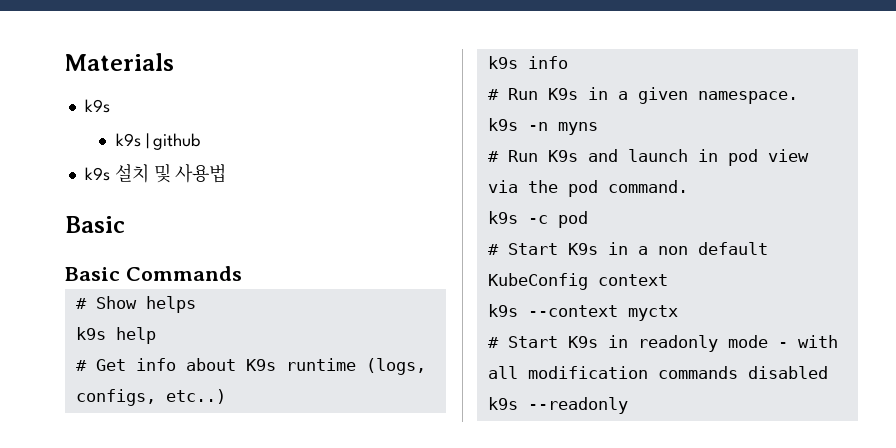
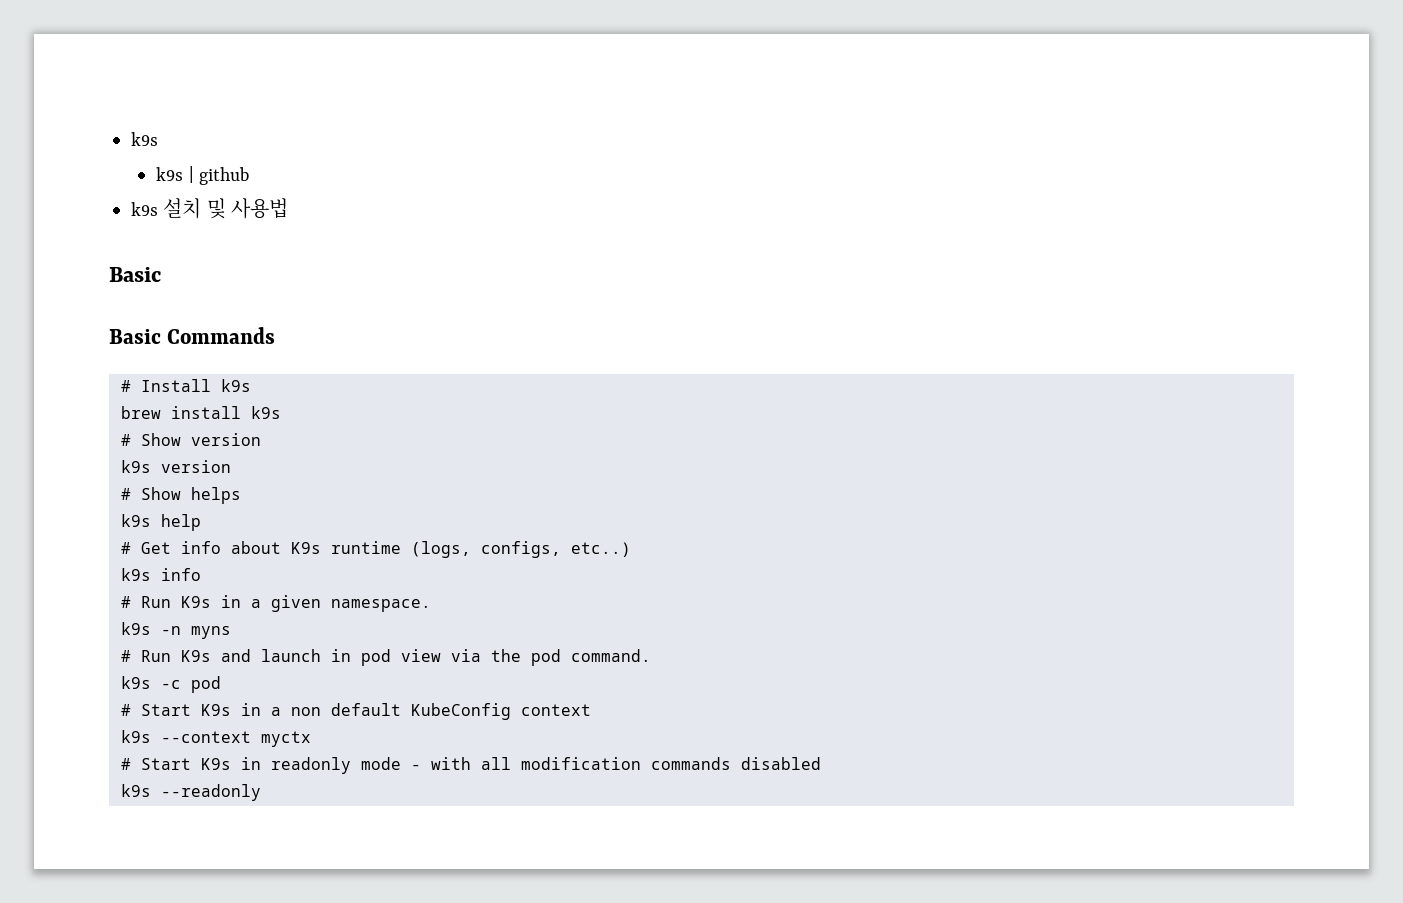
[65,53,174,71] Materials // -> (131, 139) none
(242, 273) none -> [121,379,251,392] [121,406,281,419] [121,433,261,446] [121,460,231,473] // # Install k9s // brew install k9s // # Show version // k9s version

